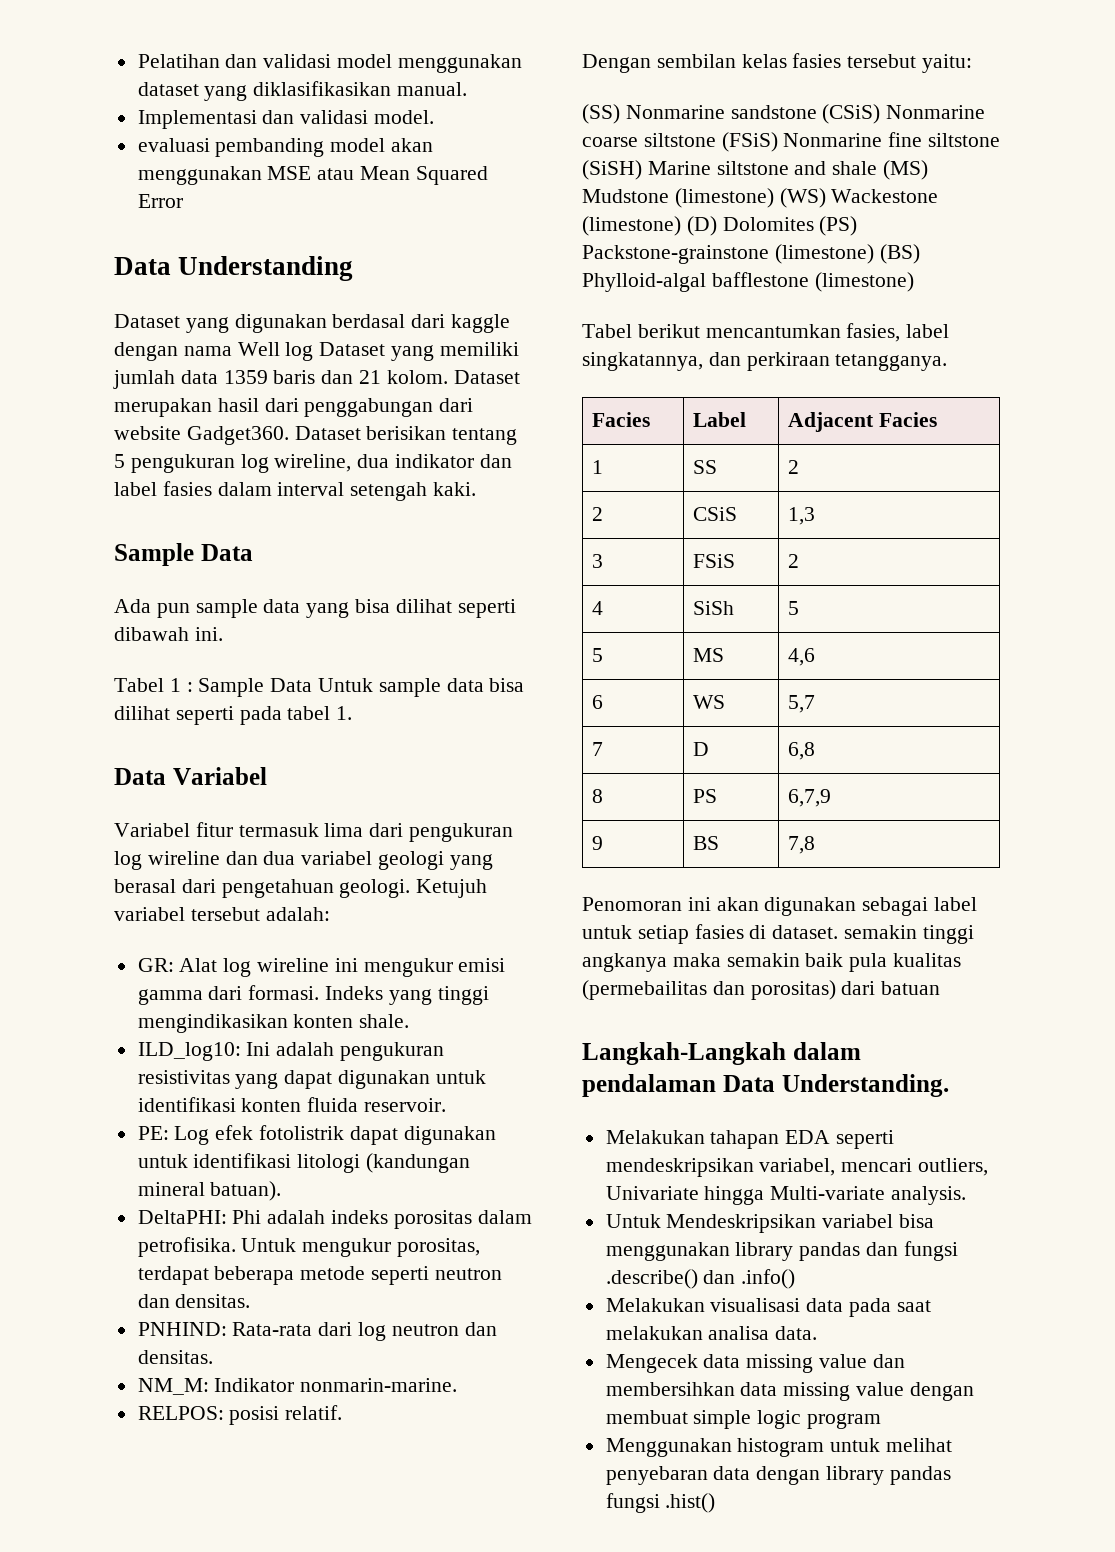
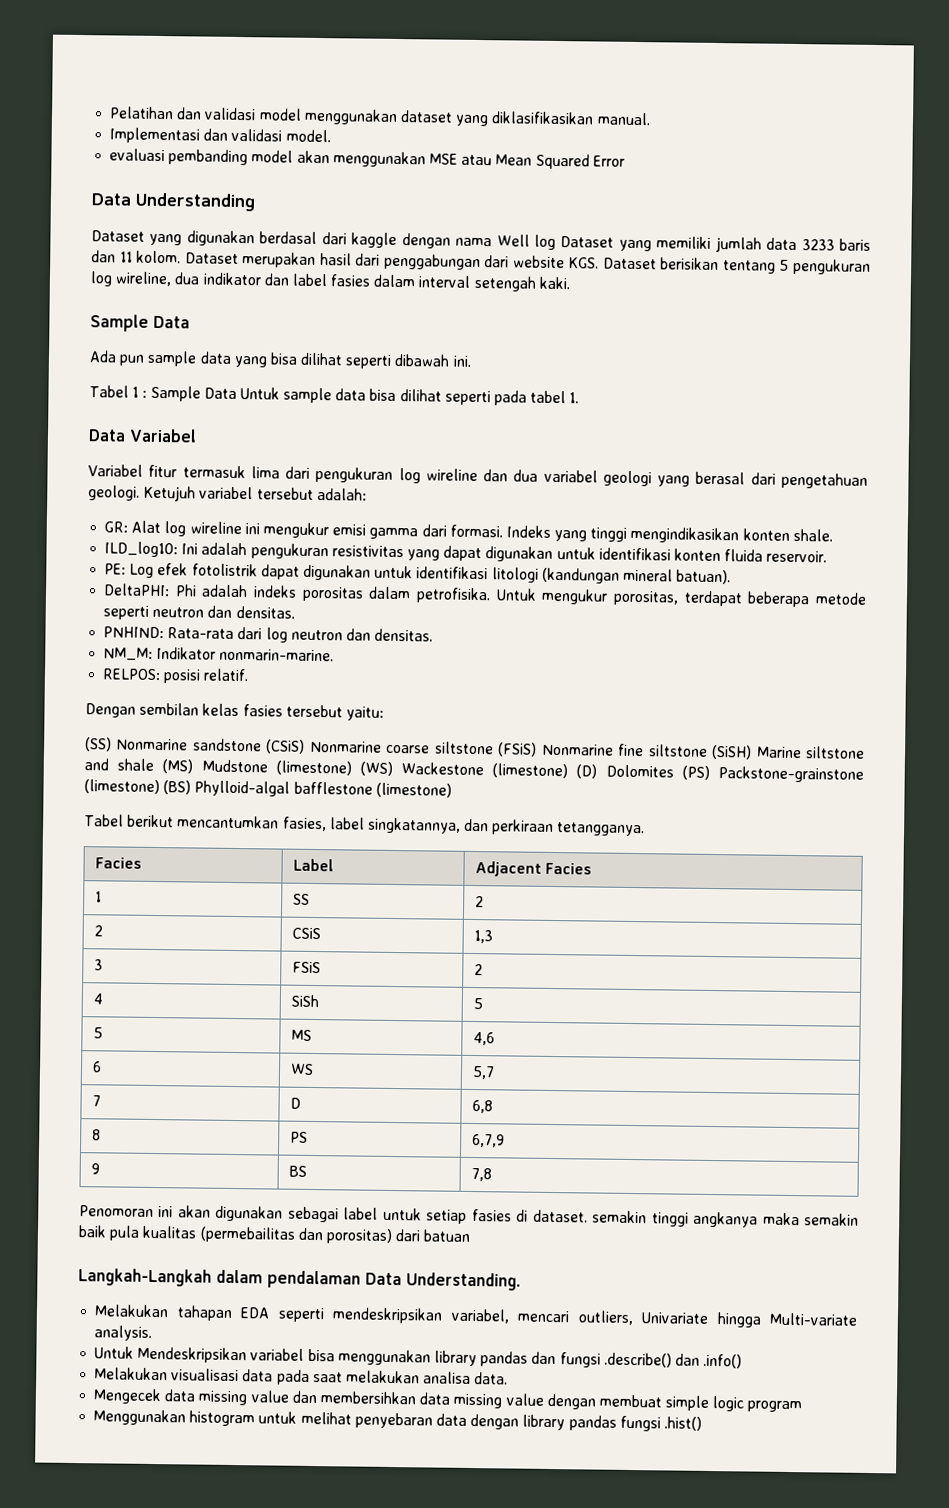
[223,370,268,384] 1359 -> [801,239,835,251] 3233
[359,370,382,384] 21 -> [119,251,133,263] 11
[186,426,289,445] Gadget360. -> [568,257,600,269] KGS.

